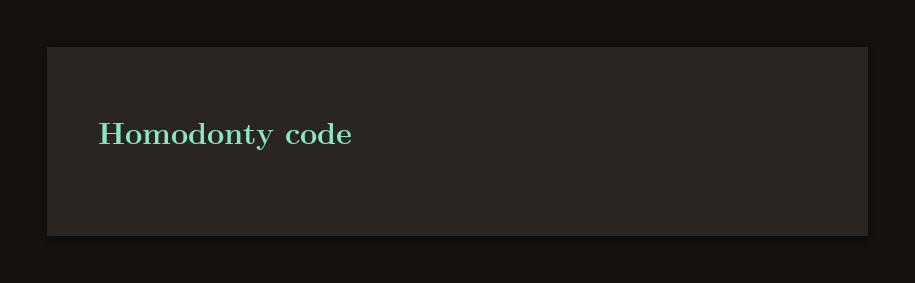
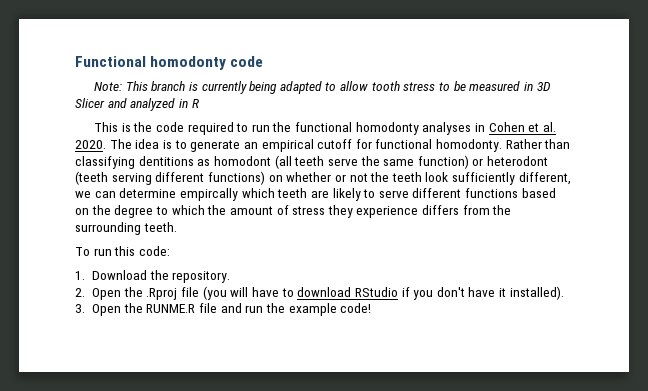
[98,123,352,150] Homodonty code -> [75,56,264,70] [93,81,551,94] [75,98,199,111] [93,122,556,135] [75,139,571,152] [75,155,549,169] [75,171,571,185] [75,188,556,201] [75,205,512,218] [75,222,177,235] [75,246,170,256] [75,270,231,283] [75,286,564,300] [75,303,372,316] Functional homodonty code // Note: This branch is currently being adapted to allow tooth stress to be measured in 3D Slicer and analyzed in R // This is the code required to run the functional homodonty analyses in Cohen et al. 2020. The idea is to generate an empirical cutoff for functional homodonty. Rather than classifying dentitions as homodont (all teeth serve the same function) or heterodont (teeth serving different functions) on whether or not the teeth look sufficiently different, we can determine empircally which teeth are likely to serve different functions based on the degree to which the amount of stress they experience differs from the surrounding teeth. // To run this code: // 1. Download the repository. // 2. Open the .Rproj file (you will have to download RStudio if you don't have it installed). // 3. Open the RUNME.R file and run the example code!

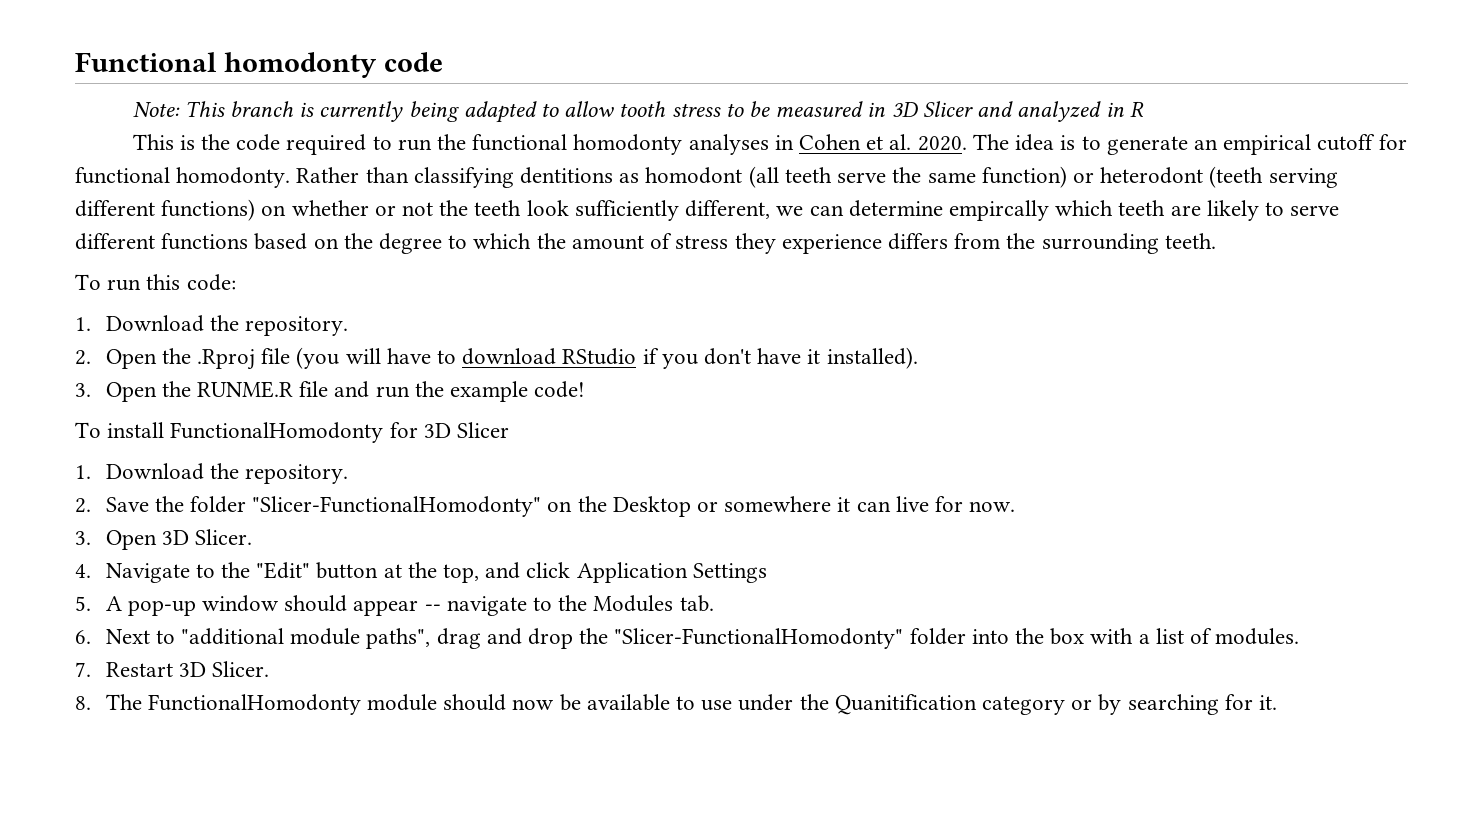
(372, 308) none -> [75,422,510,443] [75,463,348,484] [75,496,1016,517] [75,529,252,550] [75,562,767,583] [75,595,714,616] [75,628,1300,649] [75,661,269,677] [75,694,1278,715] // To install FunctionalHomodonty for 3D Slicer // 1. Download the repository. // 2. Save the folder "Slicer-FunctionalHomodonty" on the Desktop or somewhere it can live for now. // 3. Open 3D Slicer. // 4. Navigate to the "Edit" button at the top, and click Application Settings // 5. A pop-up window should appear -- navigate to the Modules tab. // 6. Next to "additional module paths", drag and drop the "Slicer-FunctionalHomodonty" folder into the box with a list of modules. // 7. Restart 3D Slicer. // 8. The FunctionalHomodonty module should now be available to use under the Quanitification category or by searching for it.

